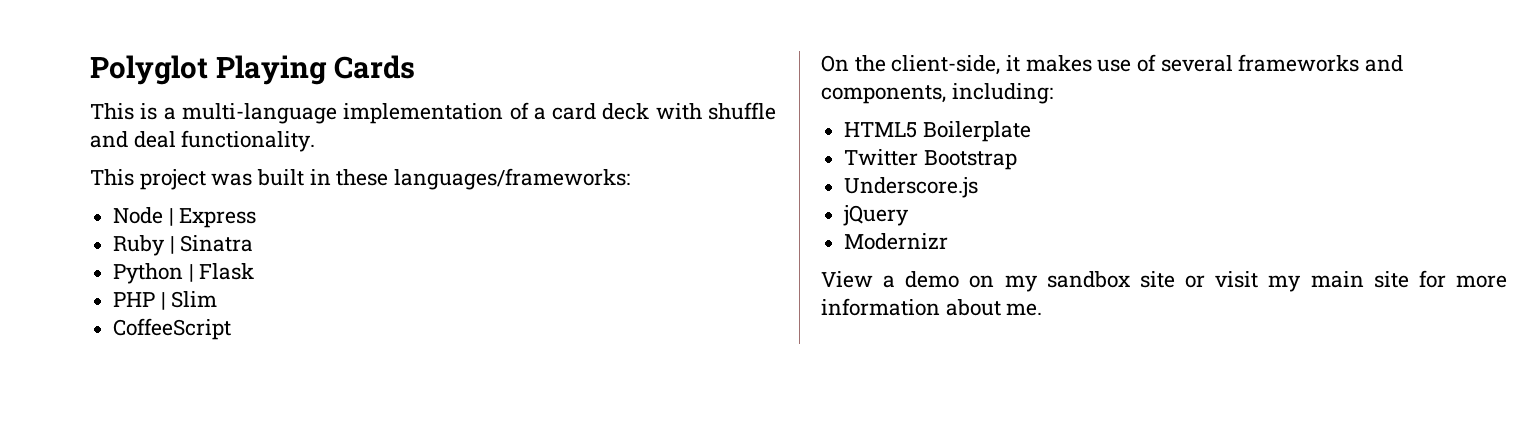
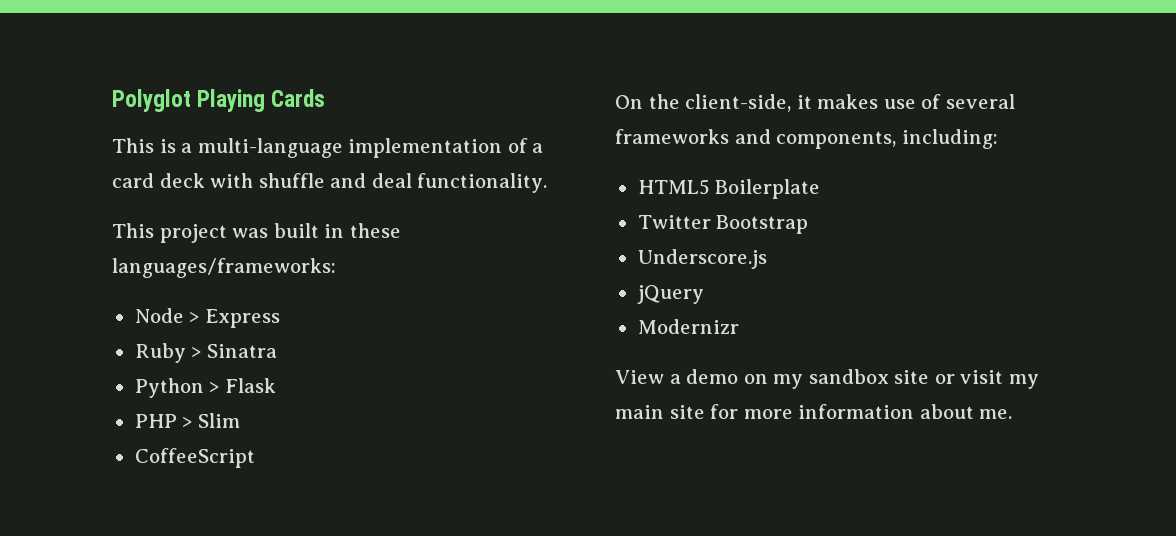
[168,208,174,226] | -> [189,312,200,323] >
[169,236,175,254] | -> [191,347,202,358] >
[188,264,194,282] | -> [209,382,220,393] >
[160,292,166,310] | -> [182,417,193,428] >

